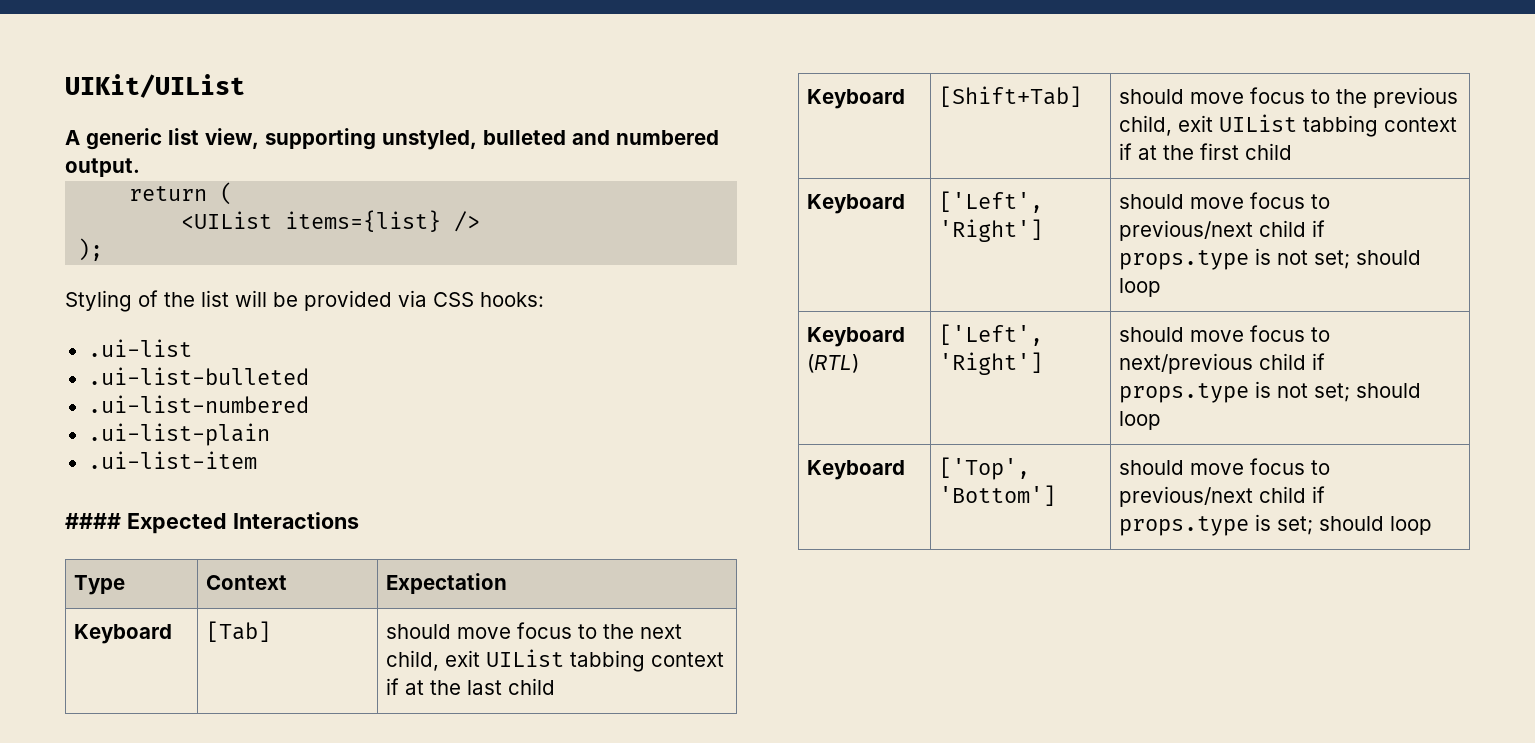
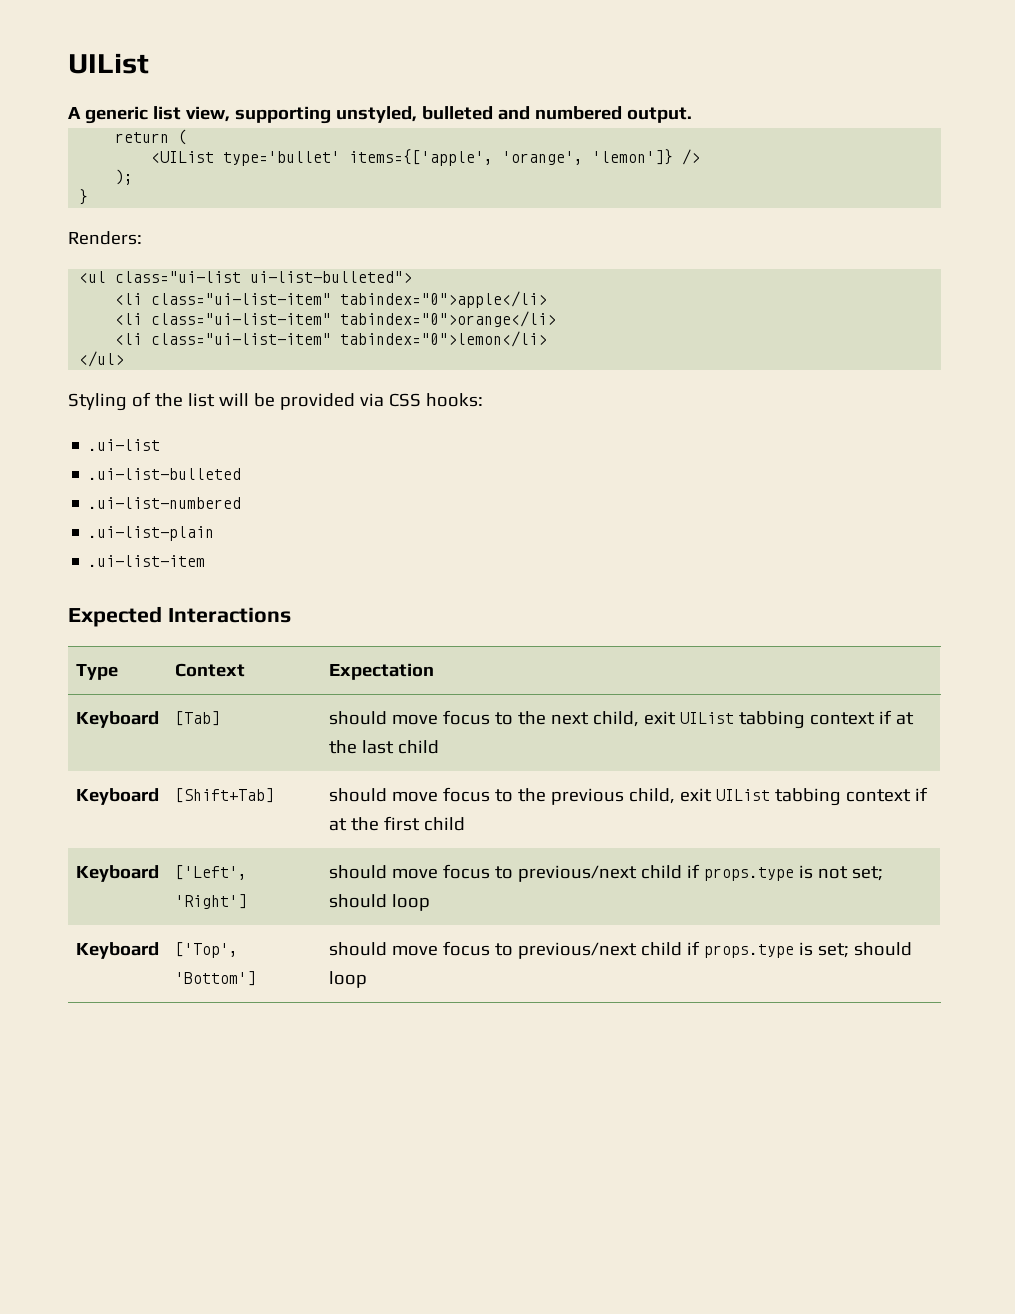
[65,74,245,98] UIKit/UIList -> [68,53,149,74] UIList
[285,210,481,232] [77,238,104,261] items={list} /> // ); -> [223,149,701,166] [115,169,134,185] [79,189,89,205] [68,231,142,245] [79,271,413,283] [115,291,548,308] [115,311,557,327] [115,331,548,347] [79,351,125,367] type='bullet' items={['apple', 'orange', 'lemon']} /> // ); // } // Renders: // <ul class="ui-list ui-list-bulleted"> // <li class="ui-list-item" tabindex="0">apple</li> // <li class="ui-list-item" tabindex="0">orange</li> // <li class="ui-list-item" tabindex="0">lemon</li> // </ul>
[65,513,121,529] #### -> (206, 561) none
[807,327,906,347] [807,354,860,373] [939,324,1044,346] [939,352,1044,375] [1119,325,1331,342] [1119,353,1326,374] [1119,381,1422,403] [1119,411,1162,430] // Keyboard (RTL) | ['Left', 'Right'] | should move focus to next/previous child if props.type is not set; should loop -> (430, 902) none

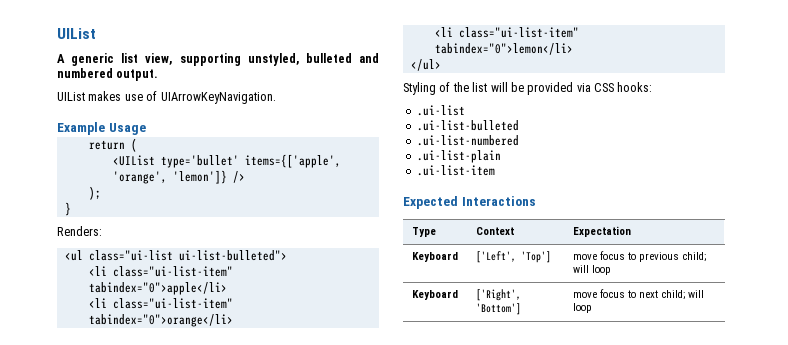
(692, 115) none -> [57,91,276,104] [57,122,146,135] // UIList makes use of UIArrowKeyNavigation. // Example Usage
[174,711,220,726] [328,710,914,729] [328,740,439,754] [75,788,159,805] [174,788,274,803] [328,787,928,806] [328,816,465,831] [75,865,159,882] [174,865,247,880] [174,894,247,909] [328,864,883,882] [328,894,387,908] [Tab] | should move focus to the next child, exit UIList tabbing context if at the last child // Keyboard | [Shift+Tab] | should move focus to the previous child, exit UIList tabbing context if at the first child // Keyboard | ['Left', 'Right'] | should move focus to previous/next child if props.type is not set; should -> [475,251,551,263] [572,251,706,262] [572,265,589,273] ['Left', 'Top'] | move focus to previous child; will
[174,942,238,958] ['Top', -> [475,289,521,301] ['Right',
[328,941,912,959] should move focus to previous/next child if props.type is set; should -> [572,289,704,300] move focus to next child; will

